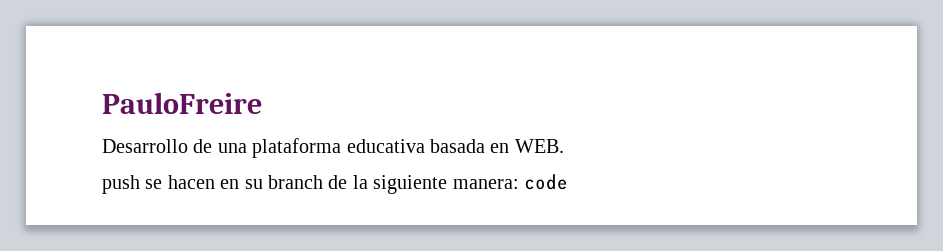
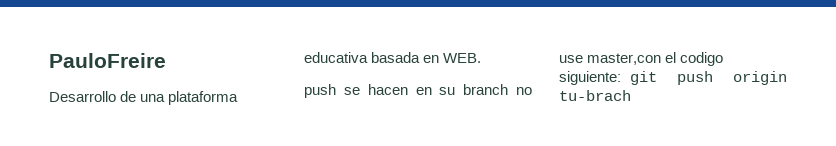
[328,174,568,194] de la siguiente manera: code -> [516,87,532,95] [559,52,724,66] [559,71,787,85] [559,90,631,101] no use master,con el codigo siguiente: git push origin tu-brach

